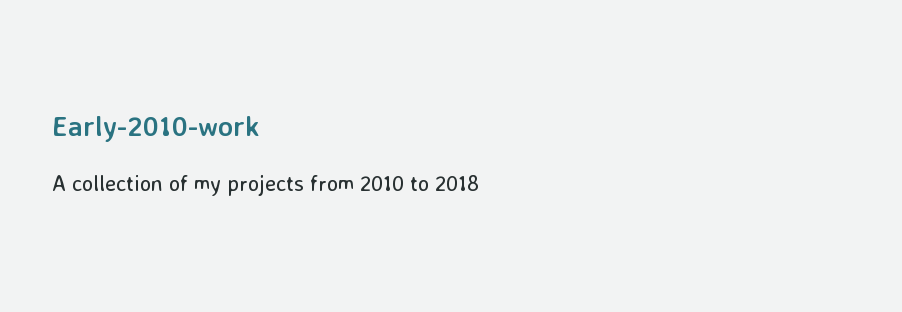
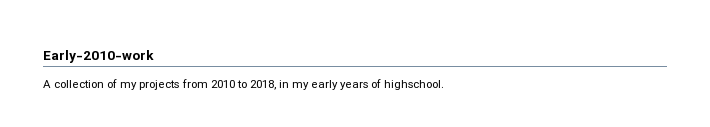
[435,175,479,191] 2018 -> [249,79,445,90] 2018, in my early years of highschool.

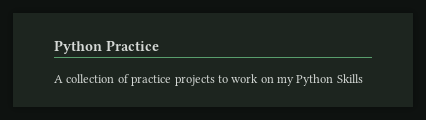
[43,50,154,63] Early-2010-work -> [54,40,159,54] Python Practice
[120,79,445,90] my projects from 2010 to 2018, in my early years of highschool. -> [131,74,363,86] practice projects to work on my Python Skills

